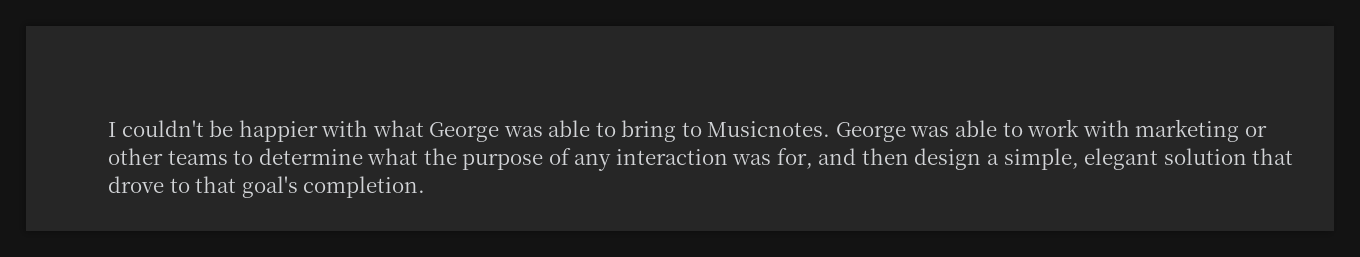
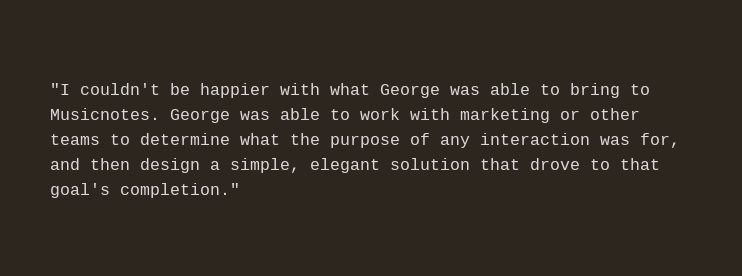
[108,122,116,137] I -> [50,83,70,95] "I
[303,176,426,198] completion. -> [120,183,240,198] completion."

